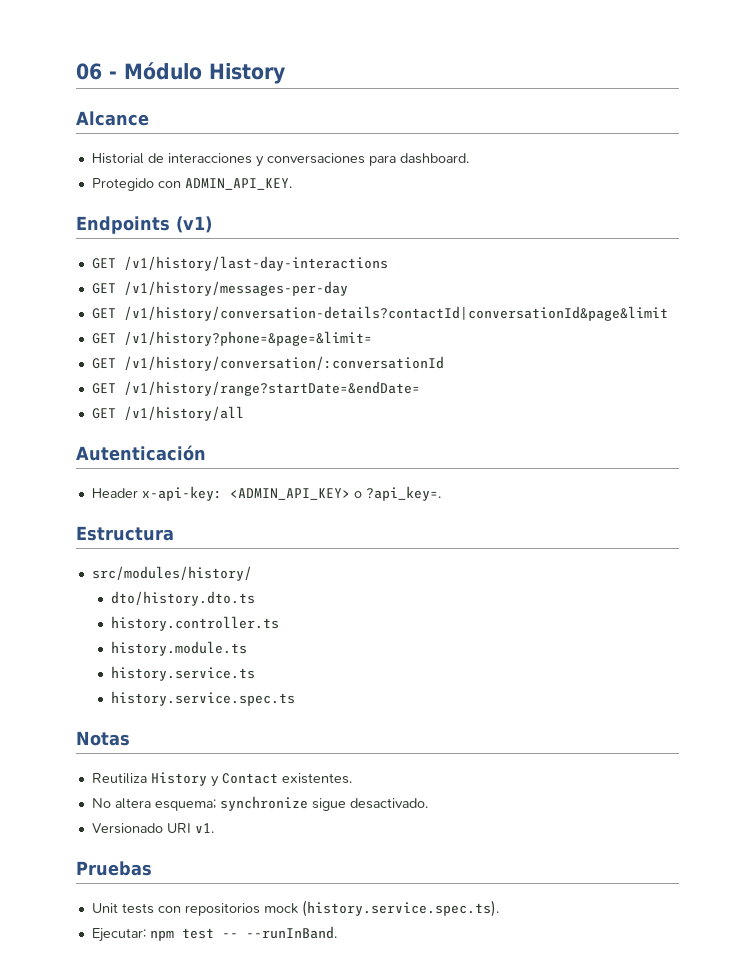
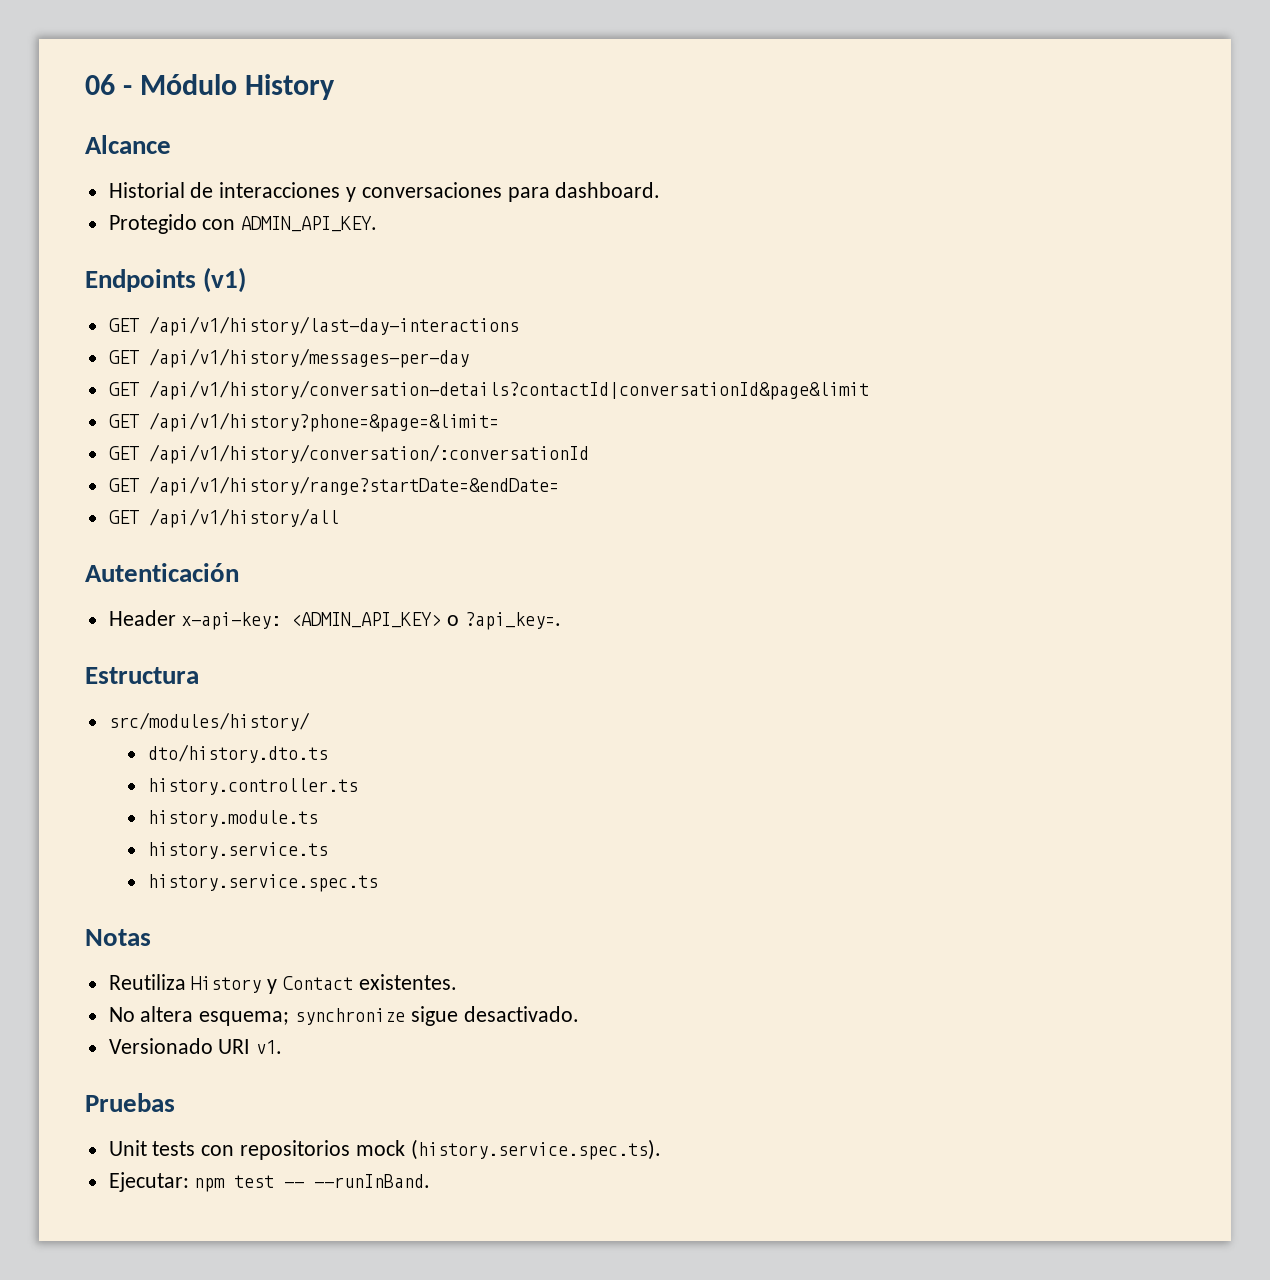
[123,256,388,271] [91,281,348,296] [91,306,668,321] [91,331,372,346] [91,356,444,371] [91,381,420,396] [91,406,244,421] /v1/history/last-day-interactions // GET /v1/history/messages-per-day // GET /v1/history/conversation-details?contactId|conversationId&page&limit // GET /v1/history?phone=&page=&limit= // GET /v1/history/conversation/:conversationId // GET /v1/history/range?startDate=&endDate= // GET /v1/history/all -> [148,316,519,336] [108,348,469,368] [108,380,869,400] [108,412,499,432] [108,444,589,464] [108,476,559,496] [108,508,339,528] /api/v1/history/last-day-interactions // GET /api/v1/history/messages-per-day // GET /api/v1/history/conversation-details?contactId|conversationId&page&limit // GET /api/v1/history?phone=&page=&limit= // GET /api/v1/history/conversation/:conversationId // GET /api/v1/history/range?startDate=&endDate= // GET /api/v1/history/all

